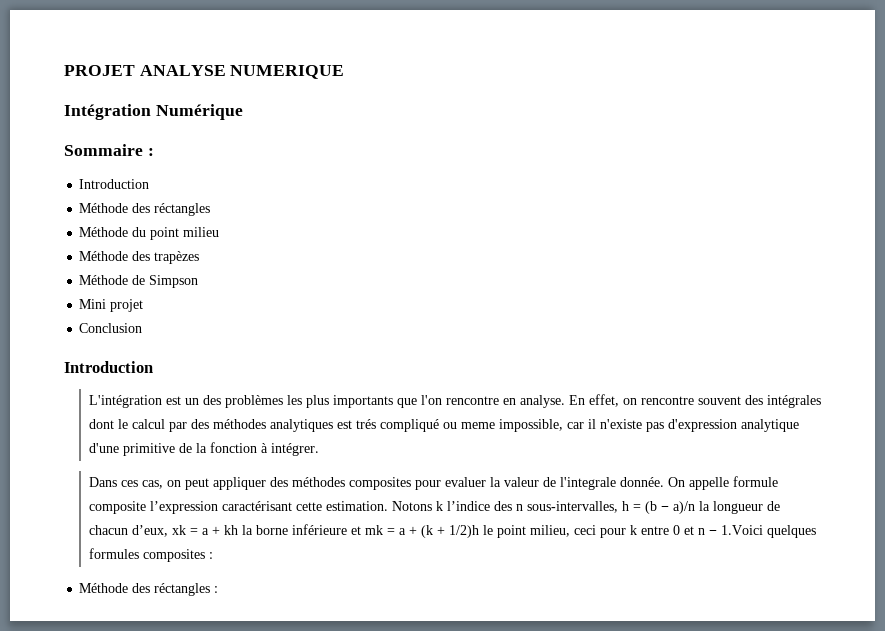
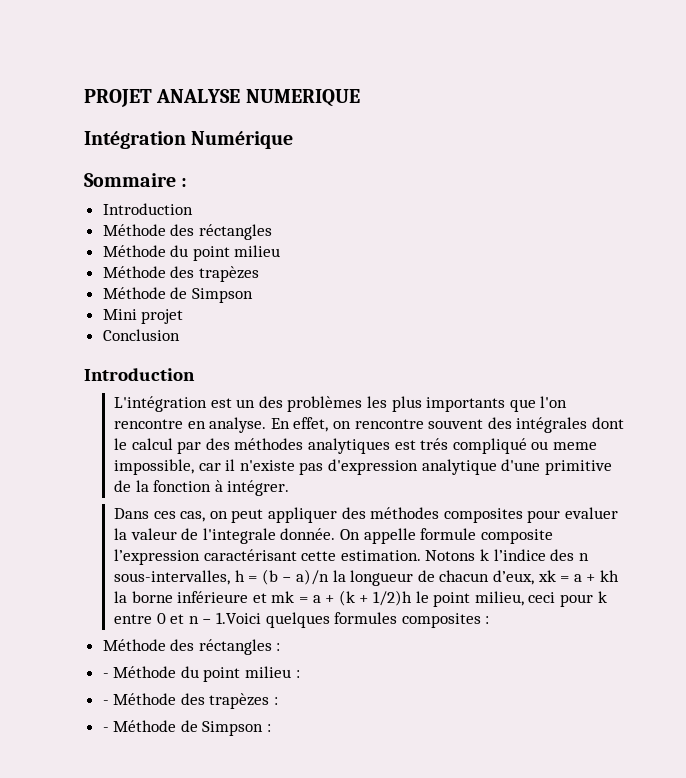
(219, 589) none -> [102,666,300,682] [102,693,279,709] [102,720,272,736] // - Méthode du point milieu : // - Méthode des trapèzes : // - Méthode de Simpson :

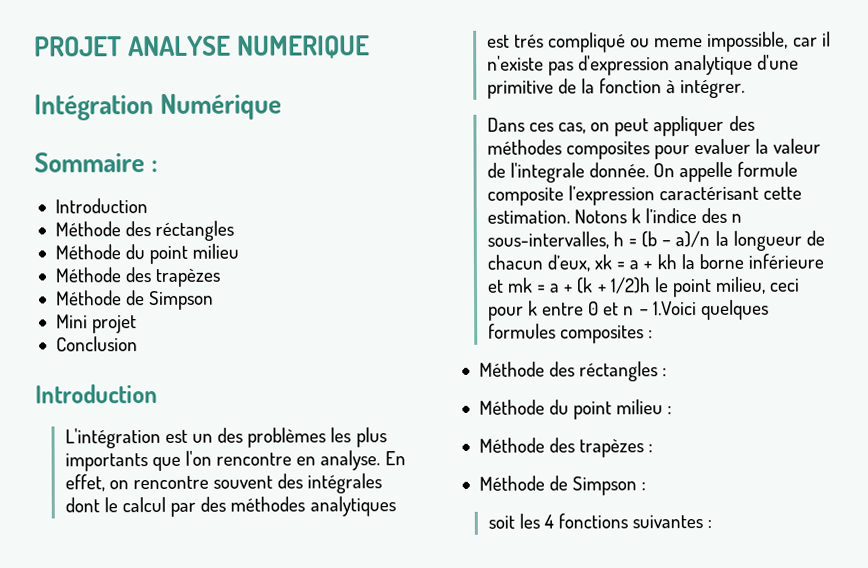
[102,673,109,678] - -> (668, 372) none
[102,700,109,705] - -> (673, 410) none
[102,727,109,732] - -> (654, 448) none
(272, 728) none -> [487,513,713,529] // soit les 4 fonctions suivantes :

